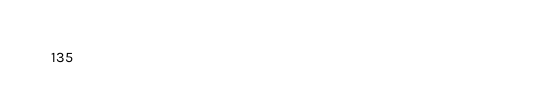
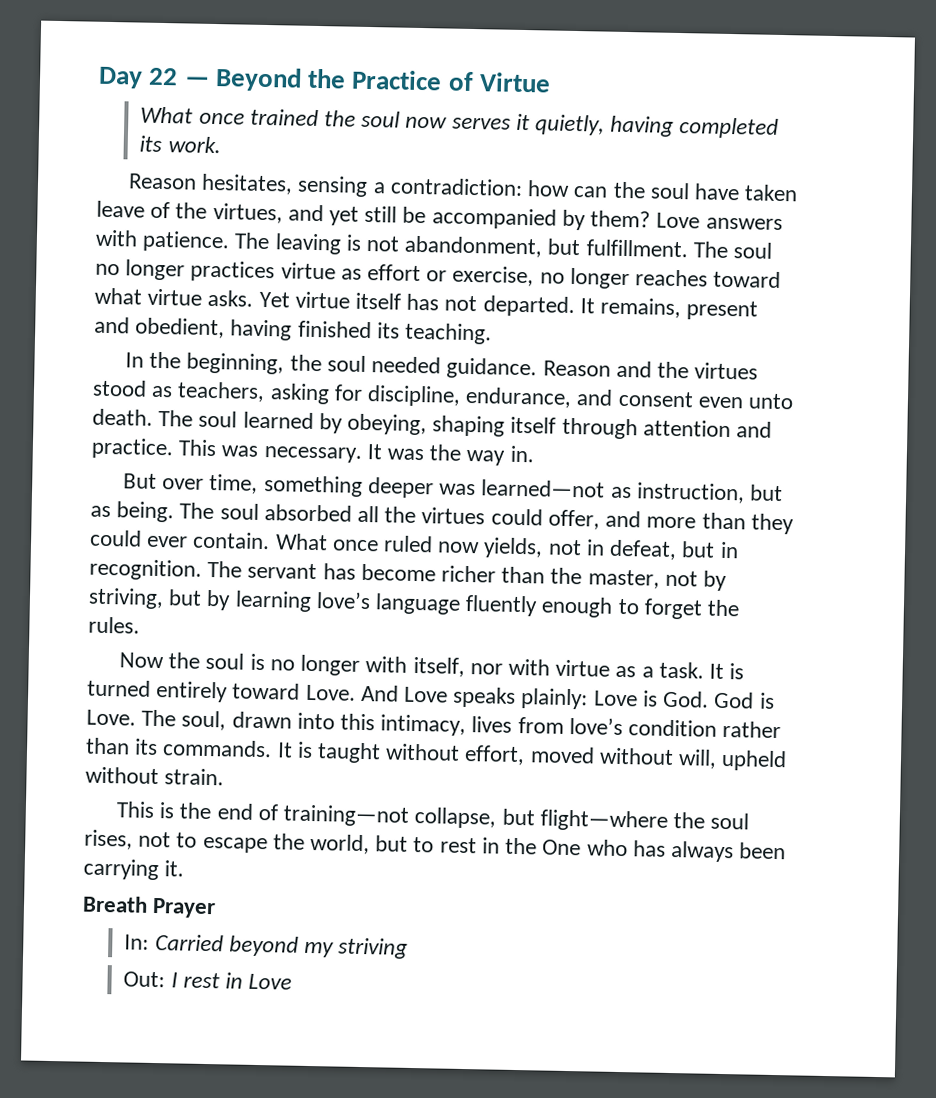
[51,52,73,63] 135 -> [98,66,552,93] [140,106,780,139] [139,135,221,154] [128,173,799,202] [96,200,783,231] [95,229,773,259] [95,259,782,290] [94,287,759,321] [94,316,493,345] [125,351,759,380] [92,379,795,410] [92,408,773,440] [91,437,535,466] [123,473,783,504] [90,501,794,535] [89,529,739,561] [89,558,728,592] [88,587,741,620] [88,616,140,634] [119,652,745,680] [87,679,775,710] [86,709,782,739] [85,737,788,772] [85,766,225,786] [116,801,750,832] [84,829,787,863] [83,858,185,881] [82,895,217,919] [124,933,409,959] [123,971,293,990] Day 22 — Beyond the Practice of Virtue // What once trained the soul now serves it quietly, having completed its work. // Reason hesitates, sensing a contradiction: how can the soul have taken leave of the virtues, and yet still be accompanied by them? Love answers with patience. The leaving is not abandonment, but fulfillment. The soul no longer practices virtue as effort or exercise, no longer reaches toward what virtue asks. Yet virtue itself has not departed. It remains, present and obedient, having finished its teaching. // In the beginning, the soul needed guidance. Reason and the virtues stood as teachers, asking for discipline, endurance, and consent even unto death. The soul learned by obeying, shaping itself through attention and practice. This was necessary. It was the way in. // But over time, something deeper was learned—not as instruction, but as being. The soul absorbed all the virtues could offer, and more than they could ever contain. What once ruled now yields, not in defeat, but in recognition. The servant has become richer than the master, not by striving, but by learning love’s language fluently enough to forget the rules. // Now the soul is no longer with itself, nor with virtue as a task. It is turned entirely toward Love. And Love speaks plainly: Love is God. God is Love. The soul, drawn into this intimacy, lives from love’s condition rather than its commands. It is taught without effort, moved without will, upheld without strain. // This is the end of training—not collapse, but flight—where the soul rises, not to escape the world, but to rest in the One who has always been carrying it. // Breath Prayer // In: Carried beyond my striving // Out: I rest in Love

